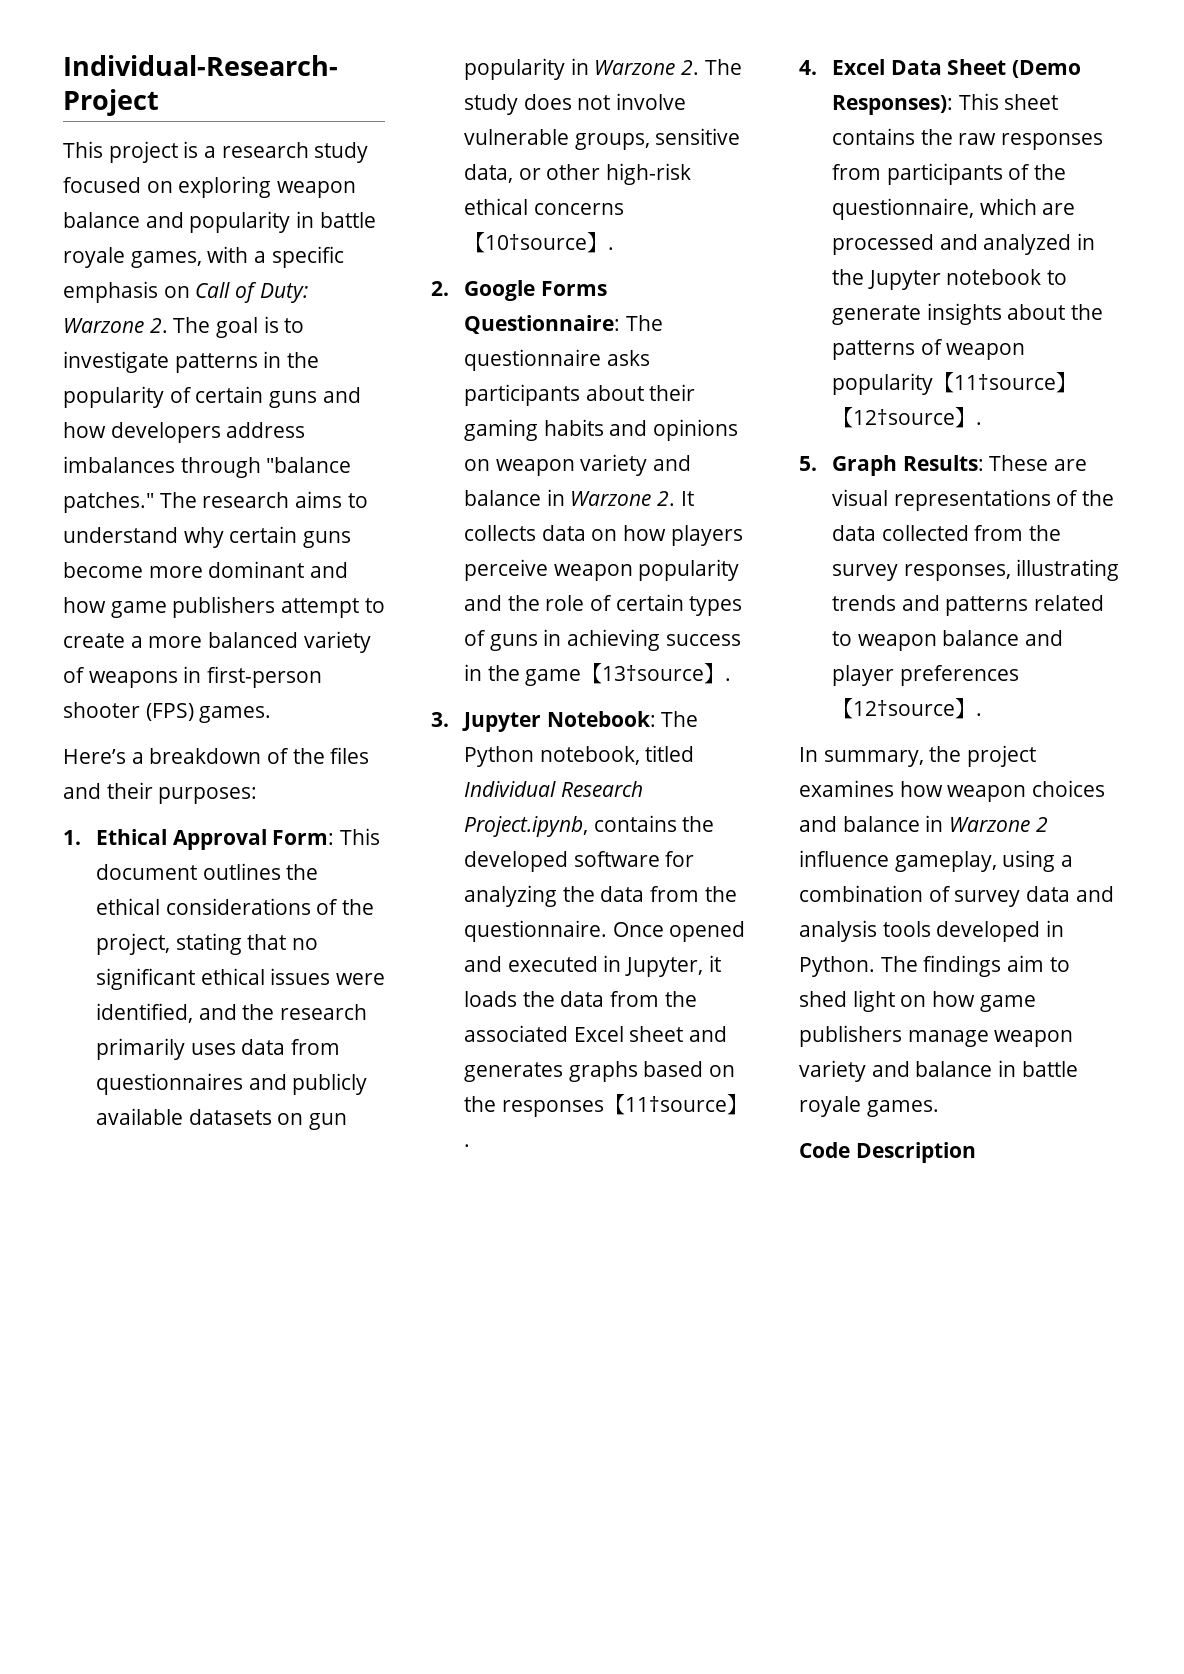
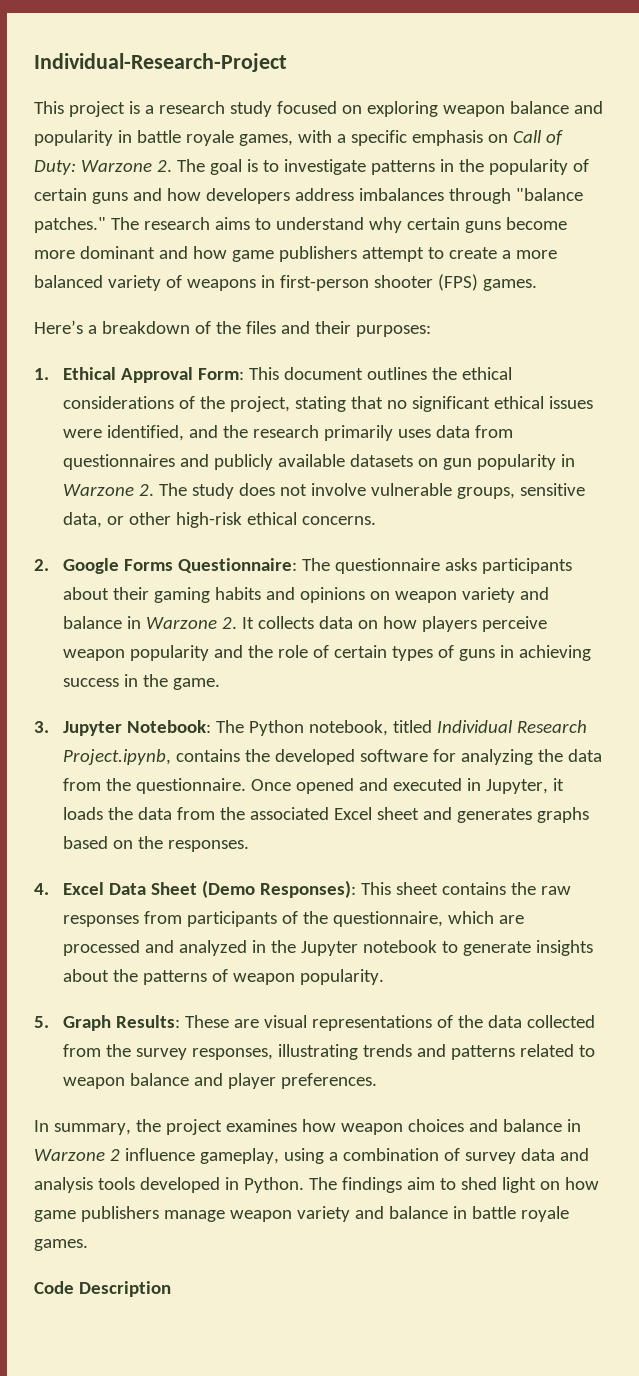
[533,203,624,215] [463,232,614,253] concerns【10†source】. -> [301,516,376,525] concerns.
[525,663,732,686] game【13†source】. -> [172,678,220,690] game.
[501,1094,748,1117] [463,1144,470,1147] responses【11†source】. -> [167,840,249,852] responses.
[831,372,1077,395] [831,407,982,428] popularity【11†source】【12†source】. -> [299,969,384,985] popularity.
[899,665,1019,686] [831,698,982,719] preferences【12†source】. -> [280,1073,377,1089] preferences.

